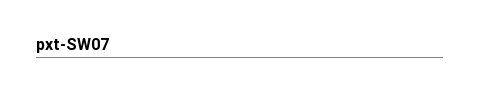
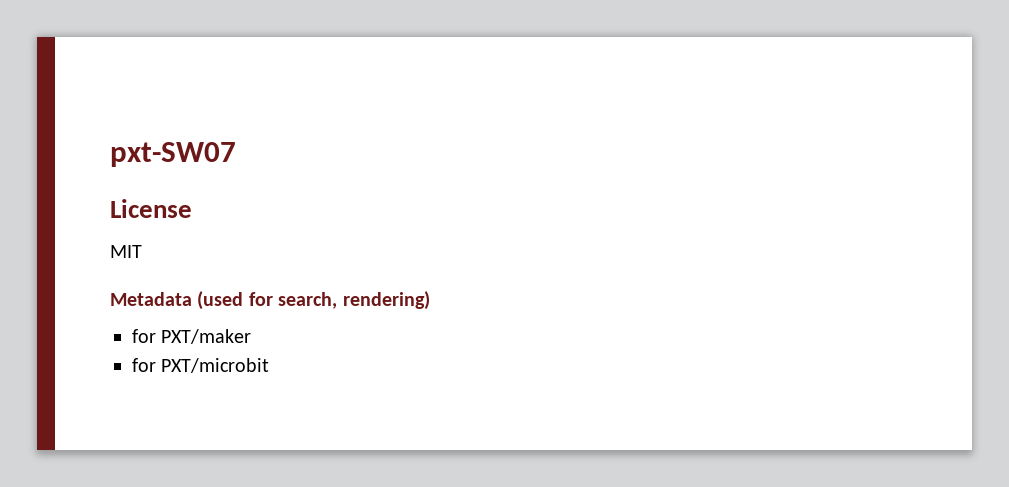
(109, 45) none -> [110,199,192,218] [110,245,142,258] [110,291,430,310] [132,329,252,344] [132,358,270,373] // License // MIT // Metadata (used for search, rendering) // for PXT/maker // for PXT/microbit

